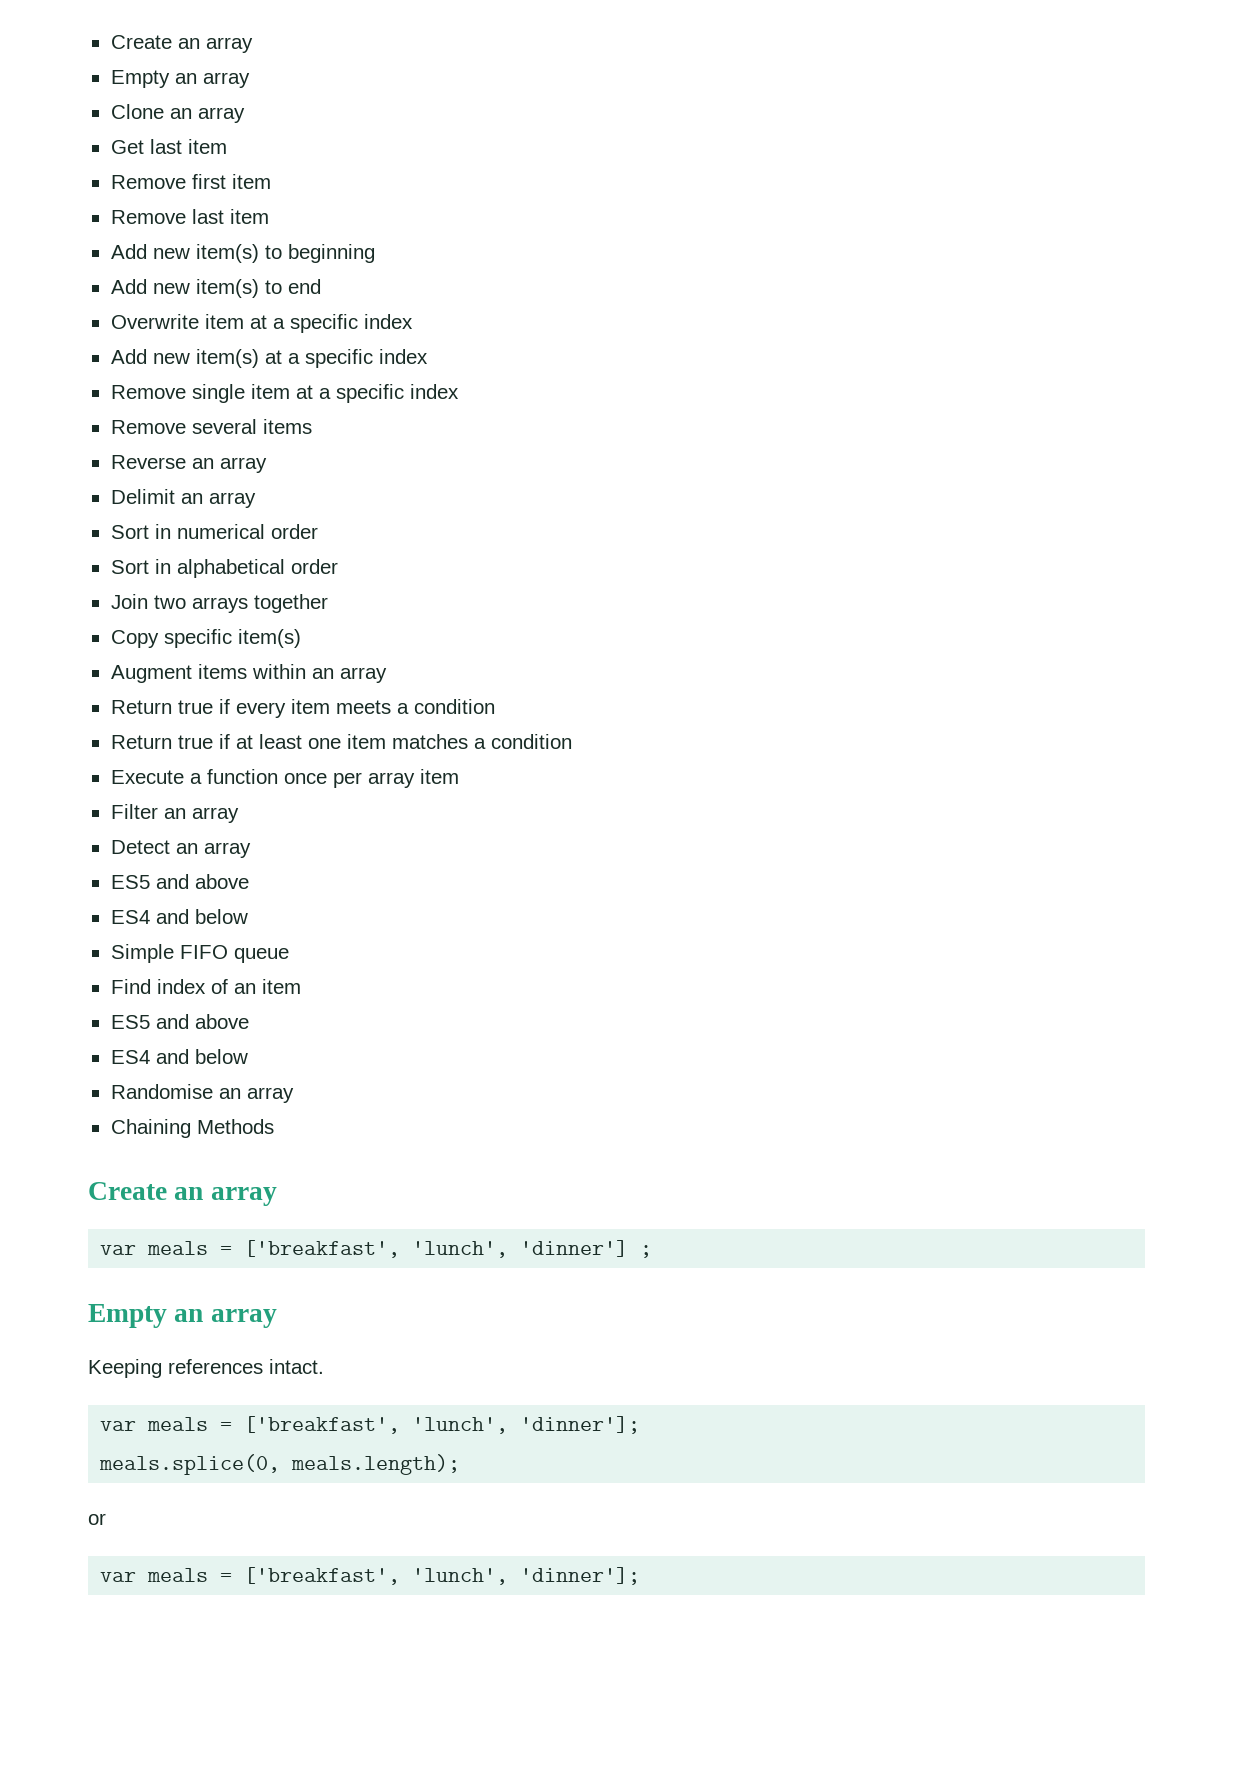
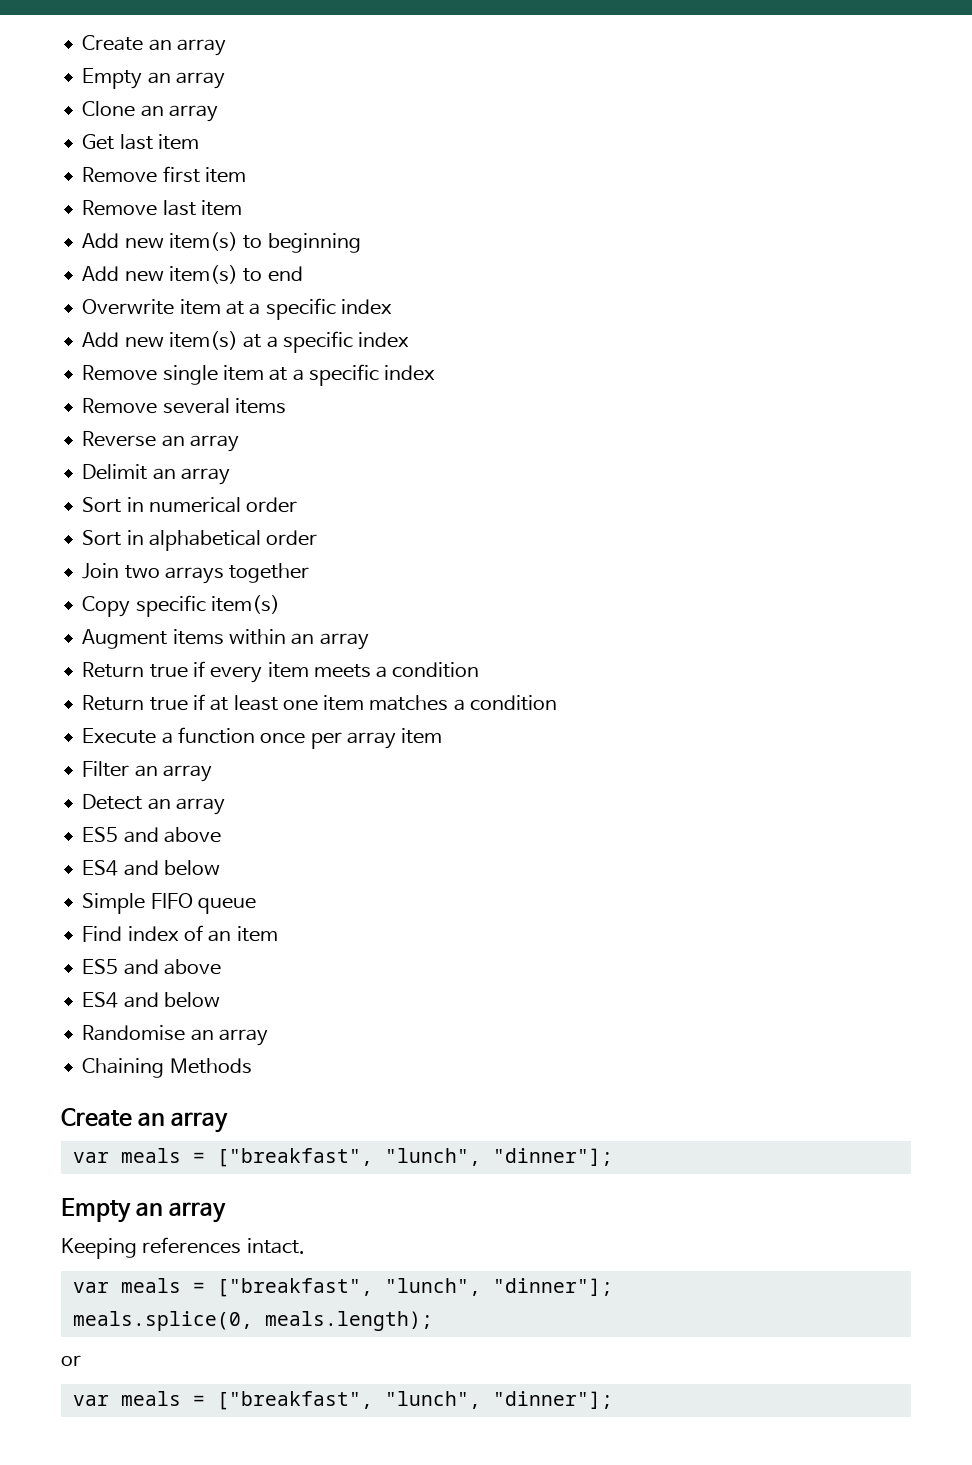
[244,1240,653,1258] ['breakfast', 'lunch', 'dinner'] ; -> [216,1148,613,1167] ["breakfast", "lunch", "dinner"];
[244,1416,641,1434] ['breakfast', 'lunch', 'dinner']; -> [216,1278,613,1297] ["breakfast", "lunch", "dinner"];
[244,1567,641,1585] ['breakfast', 'lunch', 'dinner']; -> [216,1391,613,1410] ["breakfast", "lunch", "dinner"];

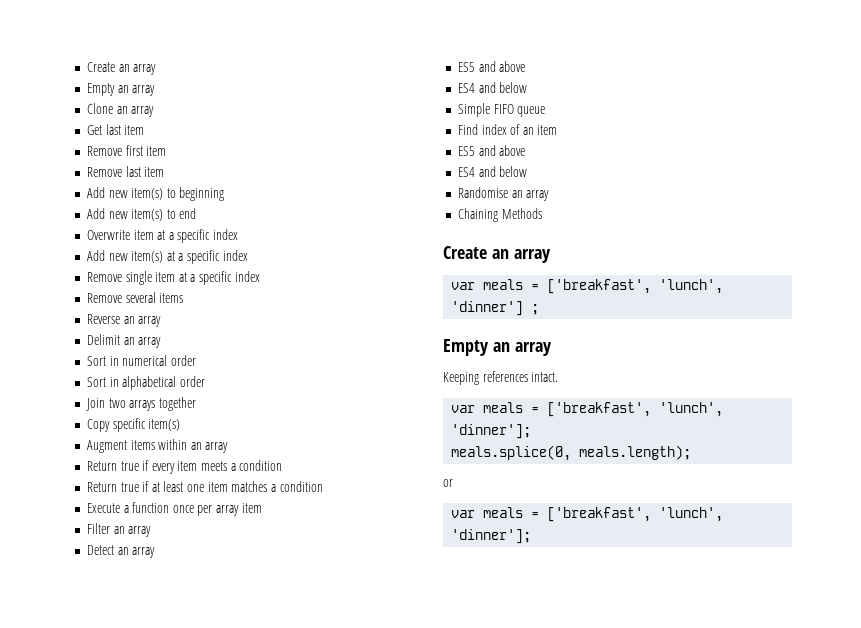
[216,1148,613,1167] ["breakfast", "lunch", "dinner"]; -> [547,279,724,294] [451,301,540,316] ['breakfast', 'lunch', 'dinner'] ;
[216,1278,613,1297] ["breakfast", "lunch", "dinner"]; -> [547,402,724,417] [451,424,532,439] ['breakfast', 'lunch', 'dinner'];
[216,1391,613,1410] ["breakfast", "lunch", "dinner"]; -> [547,507,724,522] [451,529,532,544] ['breakfast', 'lunch', 'dinner'];

